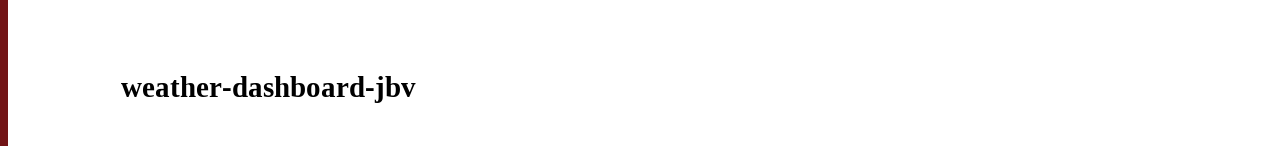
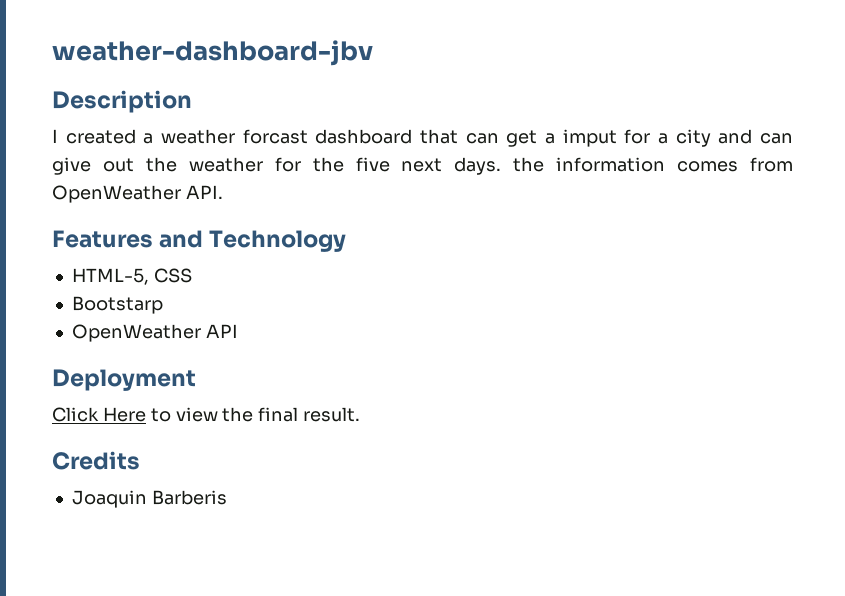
(416, 89) none -> [52,90,192,113] [52,129,793,147] [52,157,793,175] [52,185,223,203] [52,230,347,252] [71,268,192,285] [71,296,163,314] [71,324,238,342] [52,369,196,391] [52,407,361,422] [52,451,140,470] [71,490,227,508] // Description // I created a weather forcast dashboard that can get a imput for a city and can give out the weather for the five next days. the information comes from OpenWeather API. // Features and Technology // HTML-5, CSS // Bootstarp // OpenWeather API // Deployment // Click Here to view the final result. // Credits // Joaquin Barberis

